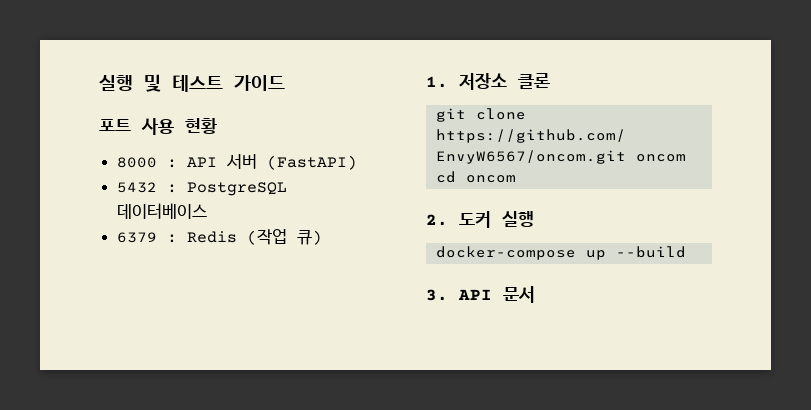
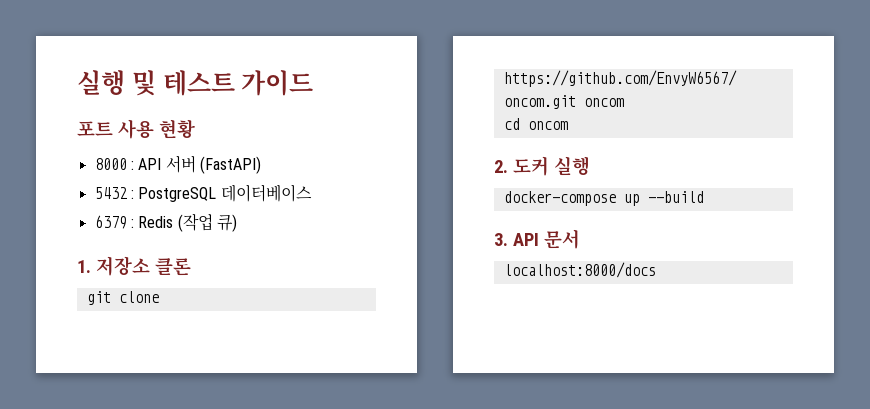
(535, 294) none -> [503,262,656,278] // localhost:8000/docs

